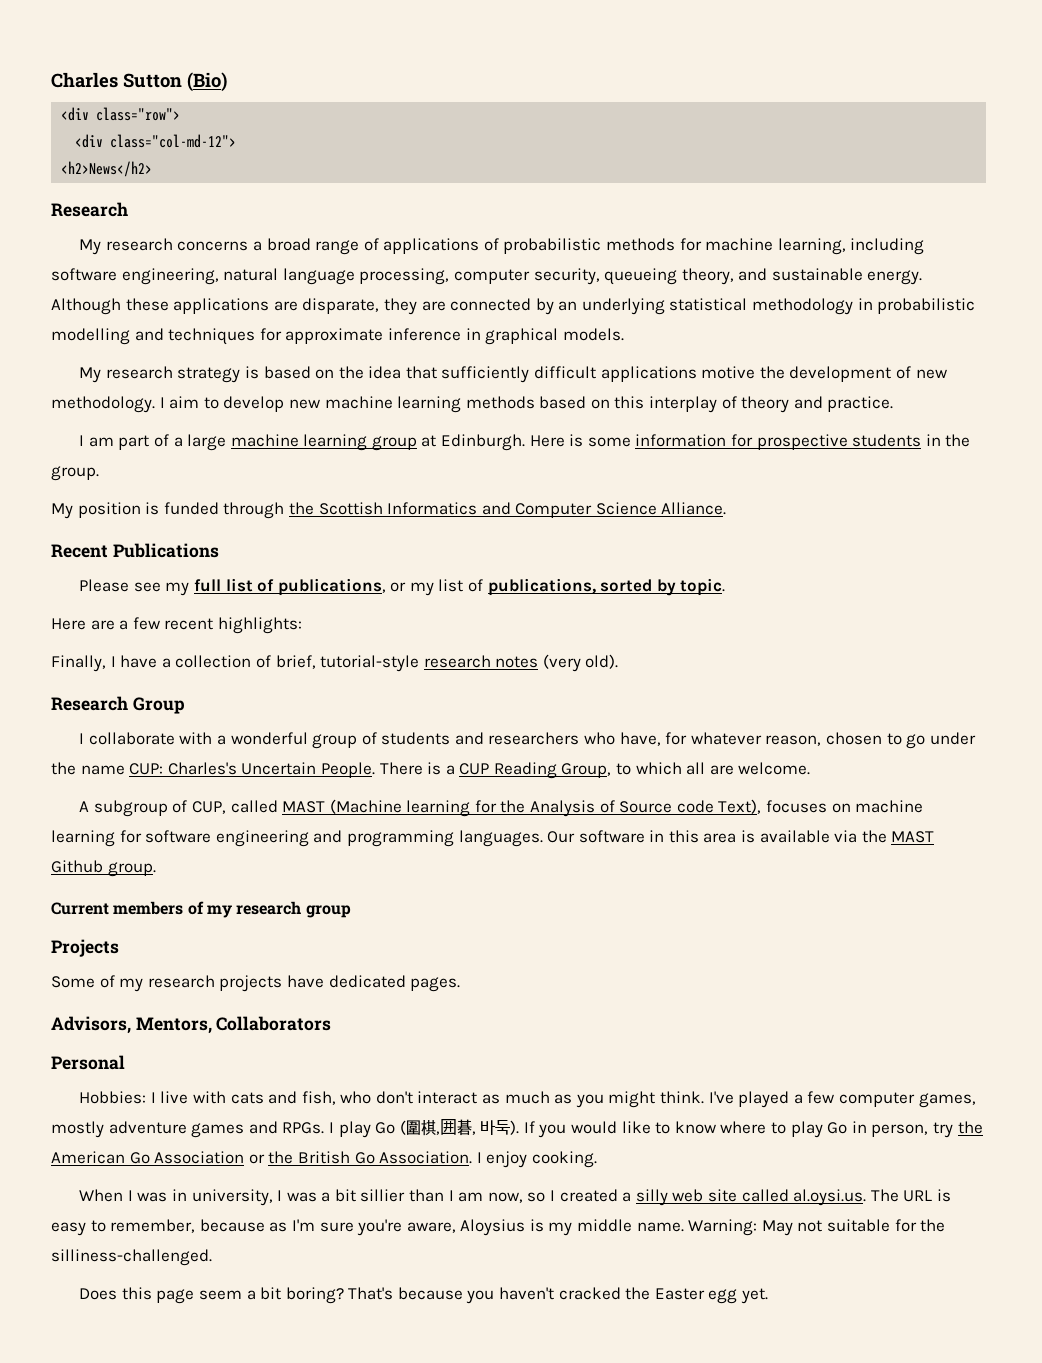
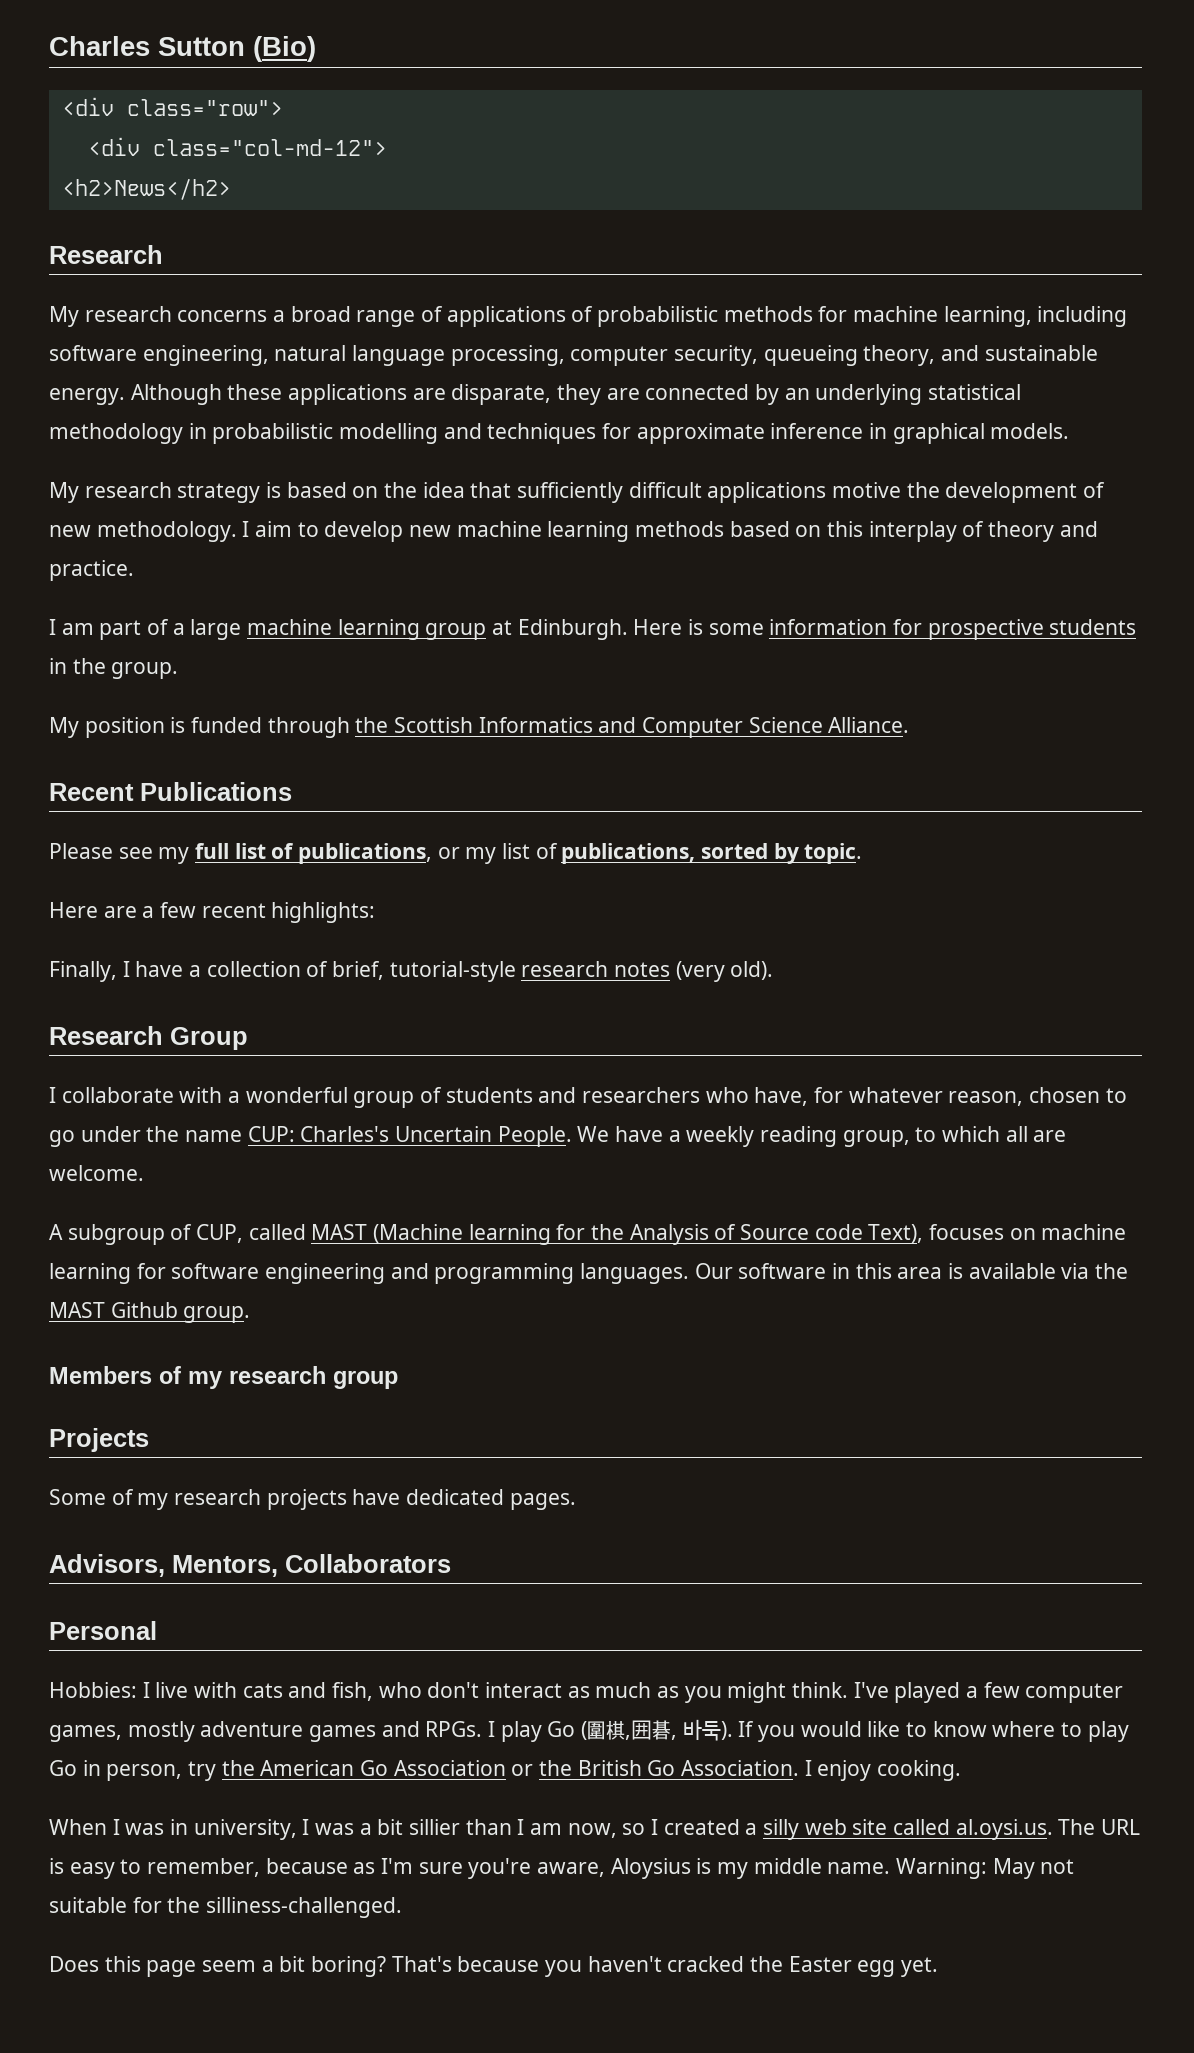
[379,762,612,779] There is a CUP Reading Group, -> [577,1126,910,1147] We have a weekly reading group,
[51,901,184,915] Current members -> [49,1366,152,1384] Members

